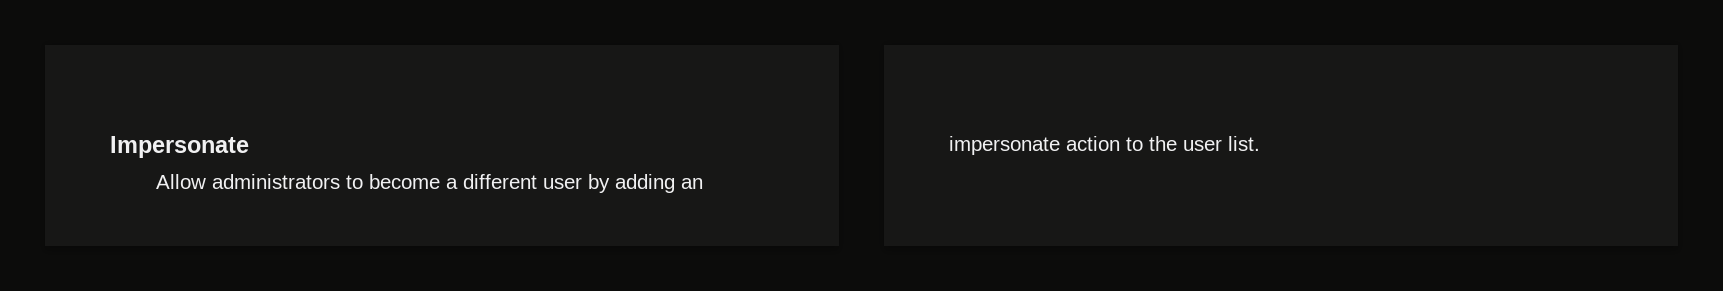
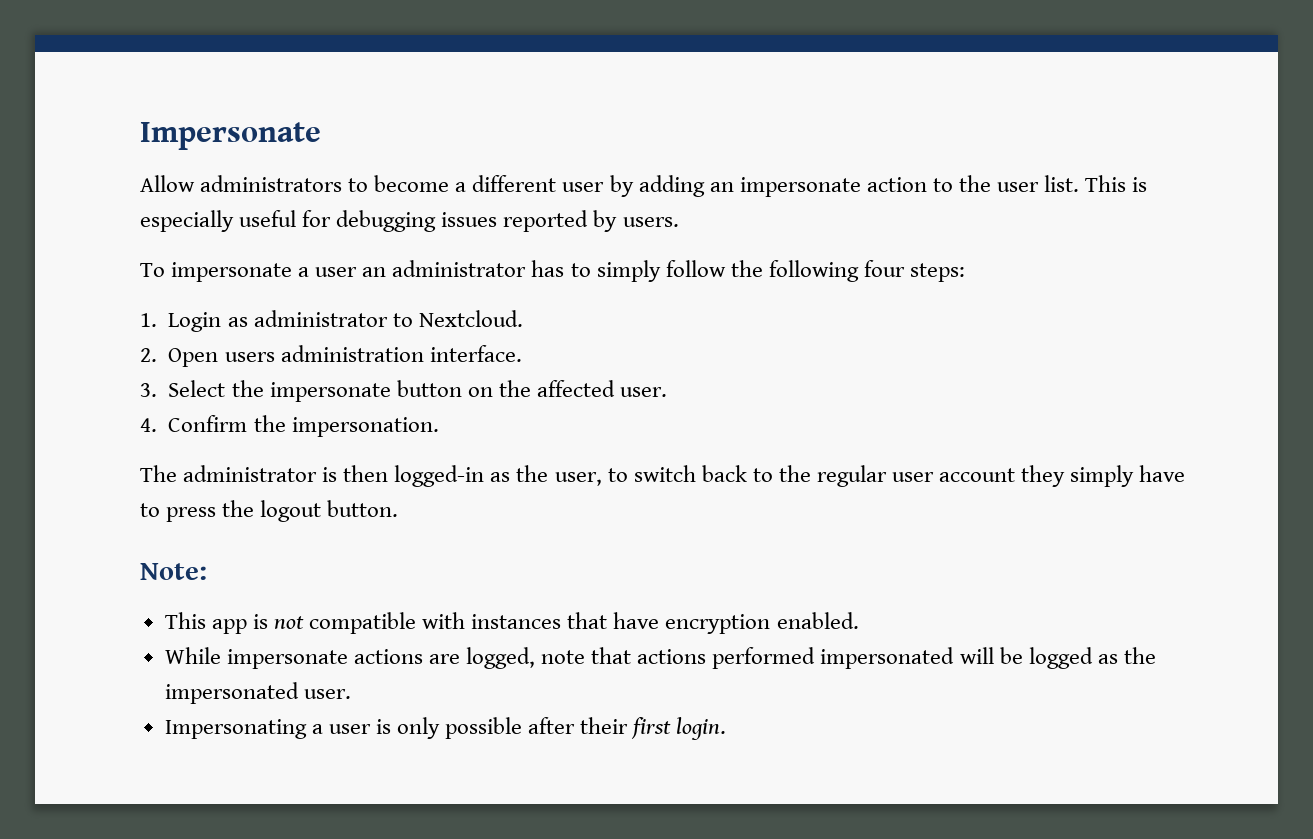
(1260, 143) none -> [1085,175,1148,192] [140,210,679,232] [140,260,965,282] [140,310,523,332] [140,345,522,367] [140,380,667,402] [140,415,439,437] [140,465,1186,487] [140,500,399,522] [140,563,207,580] [164,612,859,634] [164,647,1156,669] [164,682,351,704] [164,717,727,740] This is especially useful for debugging issues reported by users. // To impersonate a user an administrator has to simply follow the following four steps: // 1. Login as administrator to Nextcloud. // 2. Open users administration interface. // 3. Select the impersonate button on the affected user. // 4. Confirm the impersonation. // The administrator is then logged-in as the user, to switch back to the regular user account they simply have to press the logout button. // Note: // This app is not compatible with instances that have encryption enabled. // While impersonate actions are logged, note that actions performed impersonated will be logged as the impersonated user. // Impersonating a user is only possible after their first login.

